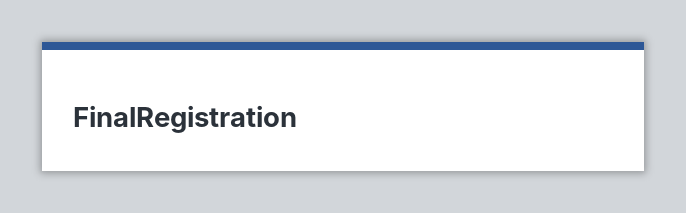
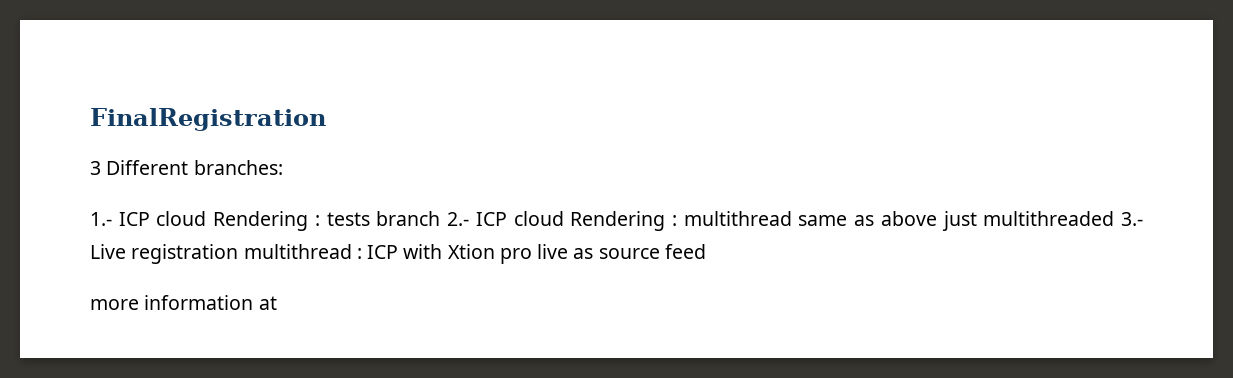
(297, 119) none -> [90,160,283,175] [90,211,1143,231] [90,244,706,264] [90,295,277,310] // 3 Different branches: // 1.- ICP cloud Rendering : tests branch 2.- ICP cloud Rendering : multithread same as above just multithreaded 3.- Live registration multithread : ICP with Xtion pro live as source feed // more information at

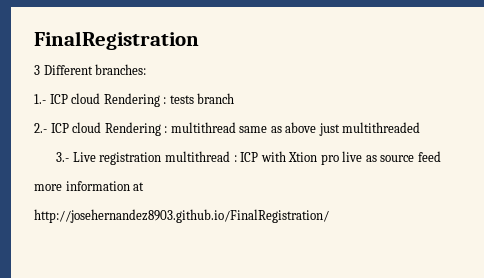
(441, 218) none -> (235, 98) //
(1115, 218) none -> (421, 127) //
(277, 303) none -> [34,209,329,223] // http://josehernandez8903.github.io/FinalRegistration/

